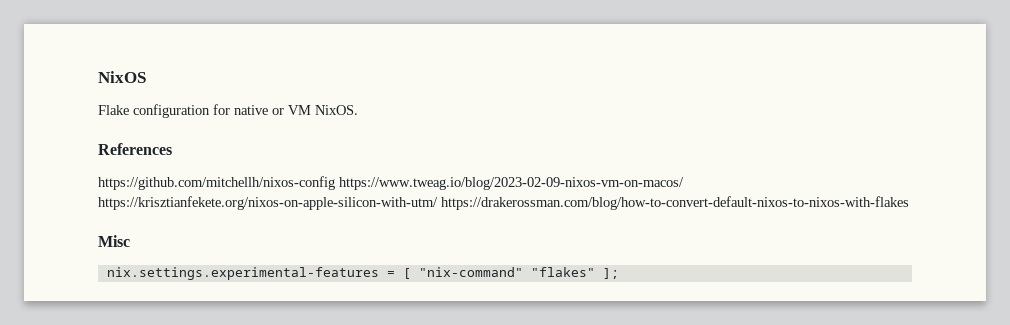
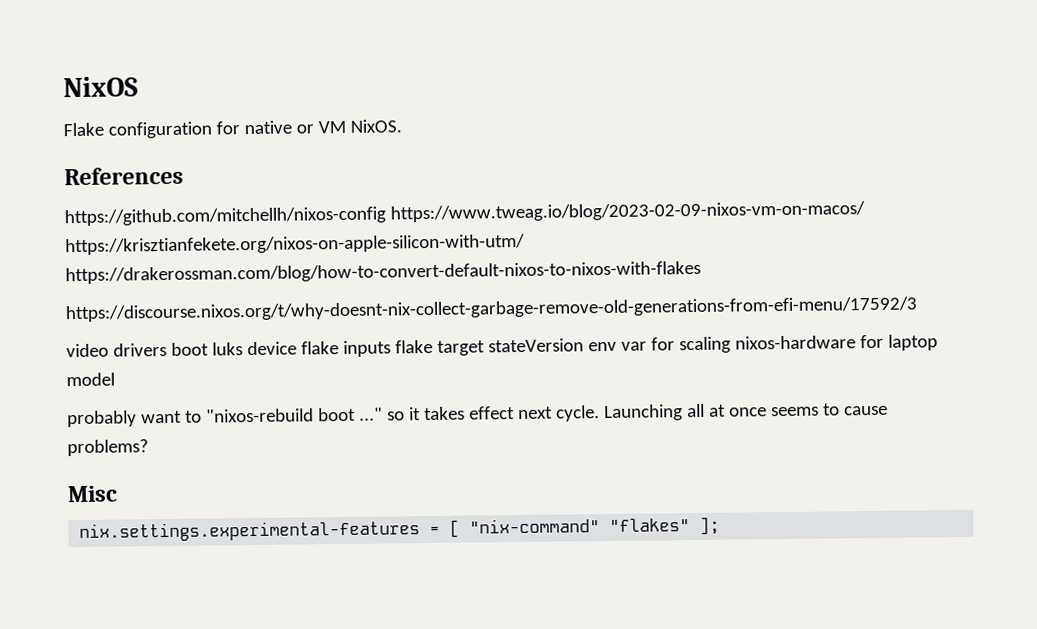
(909, 203) none -> [65,296,918,323] [66,334,938,358] [66,372,115,387] [67,403,888,428] [67,439,149,457] // https://discourse.nixos.org/t/why-doesnt-nix-collect-garbage-remove-old-generations-from-efi-menu/17592/3 // video drivers boot luks device flake inputs flake target stateVersion env var for scaling nixos-hardware for laptop model // probably want to "nixos-rebuild boot ..." so it takes effect next cycle. Launching all at once seems to cause problems?

